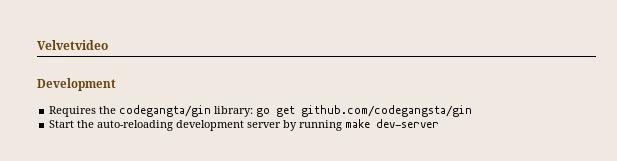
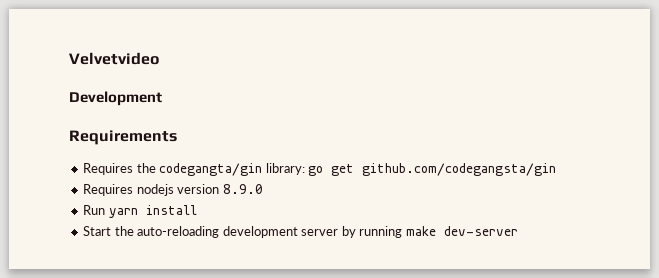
(116, 84) none -> [69,130,177,145] // Requirements
(473, 111) none -> [83,184,263,196] [83,205,197,218] // Requires nodejs version 8.9.0 // Run yarn install

